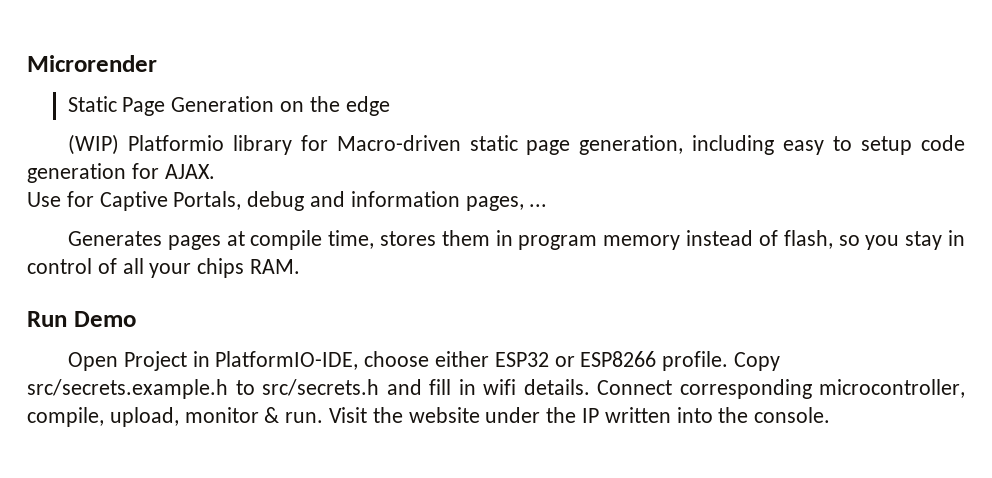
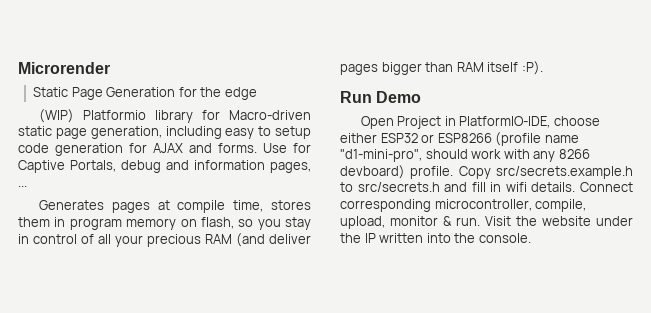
[280,101,305,112] on -> [178,87,197,97] for
[164,164,215,179] AJAX. // -> [153,143,257,153] AJAX and forms.
[686,230,778,246] instead of -> [180,219,197,227] on
[197,258,301,278] chips RAM. -> [147,233,311,247] [340,61,543,75] precious RAM (and deliver pages bigger than RAM itself :P).
(657, 359) none -> [495,132,579,146] [340,149,590,162] [340,165,405,179] (profile name "d1-mini-pro", should work with any 8266 devboard)

